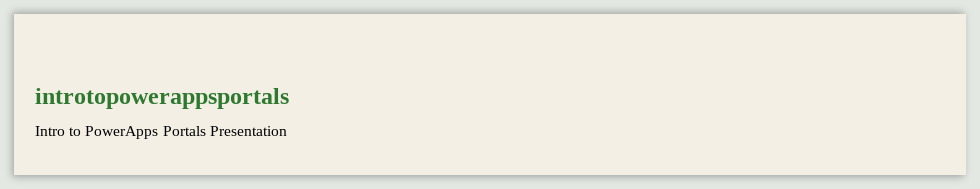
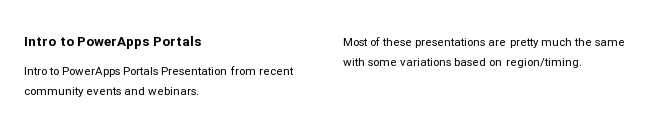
[35,88,289,109] introtopowerappsportals -> [24,36,201,49] Intro to PowerApps Portals
(287, 131) none -> [229,66,294,75] [24,87,200,97] [343,37,625,48] [343,58,582,68] from recent community events and webinars. // Most of these presentations are pretty much the same with some variations based on region/timing.

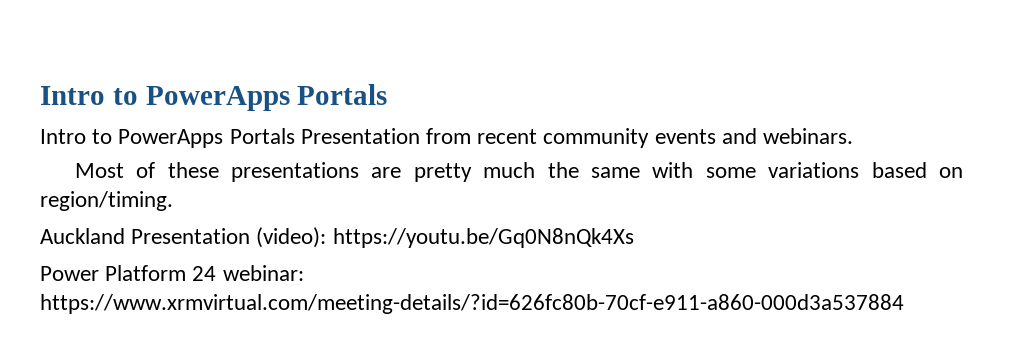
(582, 63) none -> [40,227,634,248] [40,265,304,281] [40,294,904,314] // Auckland Presentation (video): https://youtu.be/Gq0N8nQk4Xs // Power Platform 24 webinar: https://www.xrmvirtual.com/meeting-details/?id=626fc80b-70cf-e911-a860-000d3a537884

